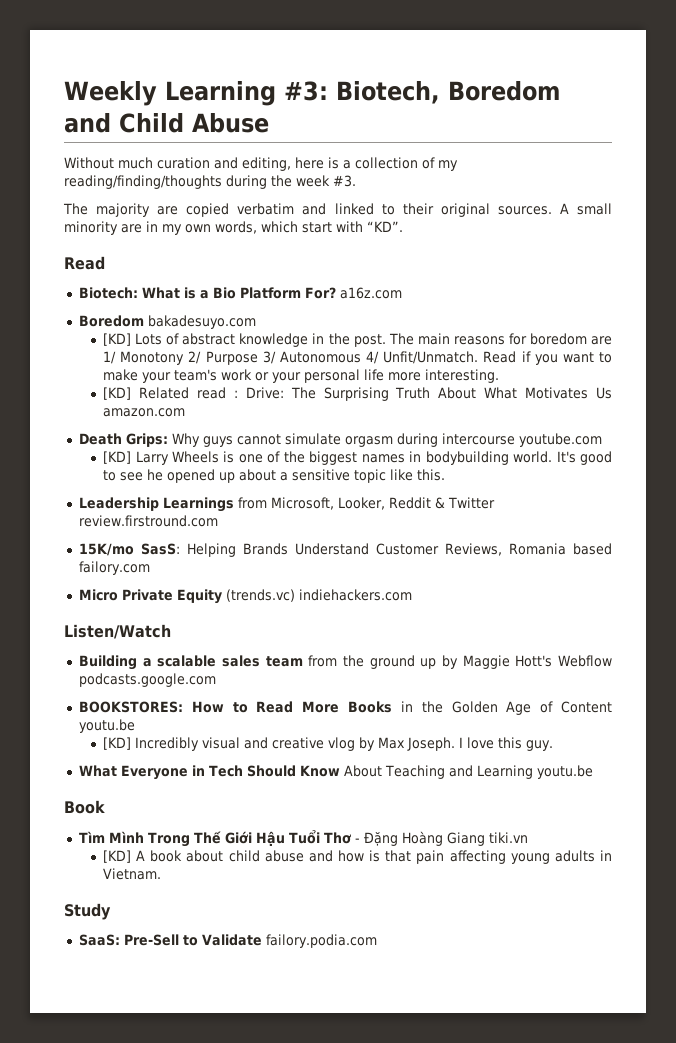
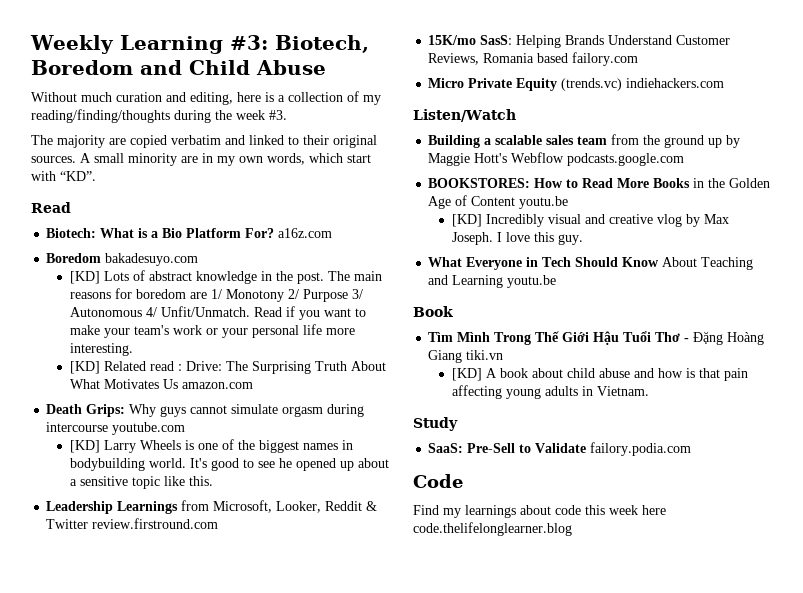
(377, 941) none -> [413,474,463,488] [413,505,666,518] [413,522,572,536] // Code // Find my learnings about code this week here code.thelifelonglearner.blog

